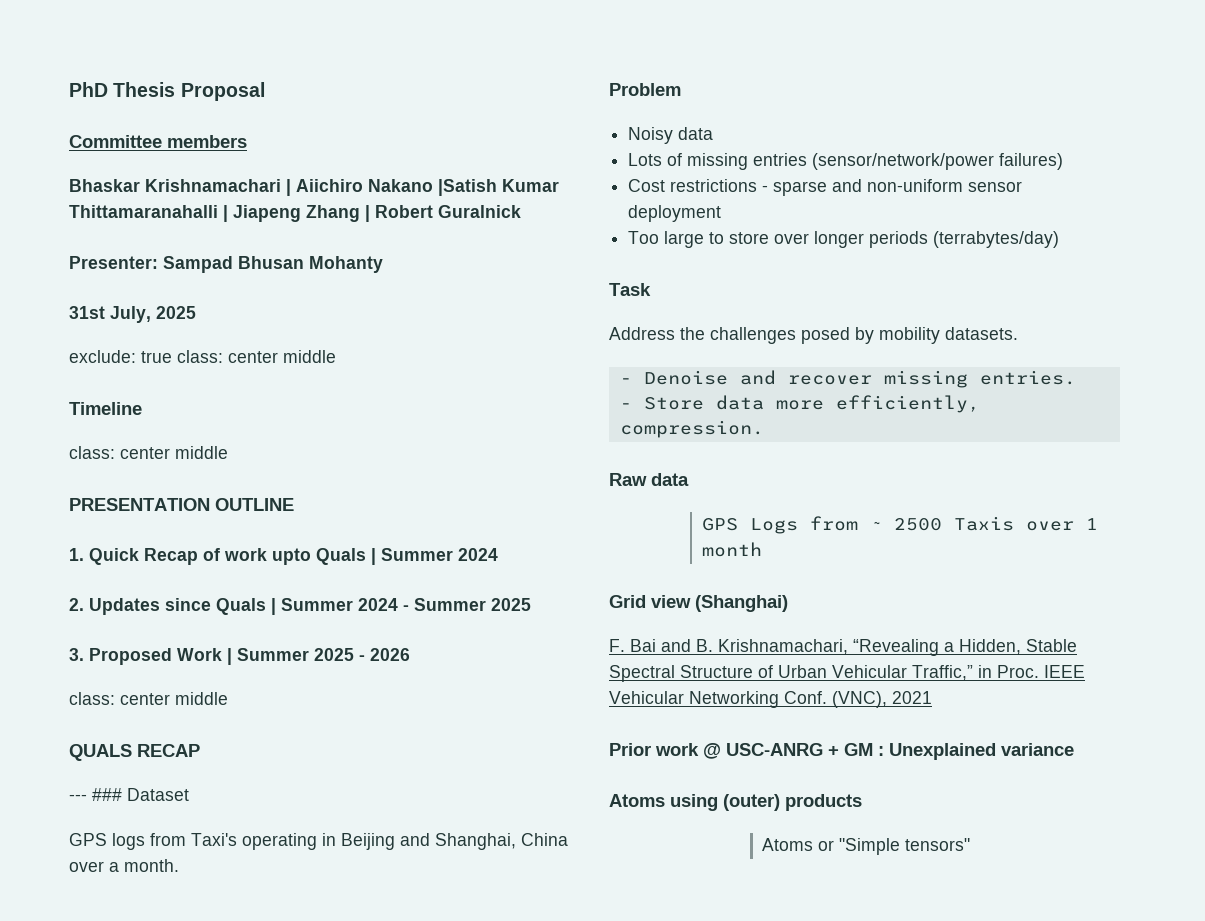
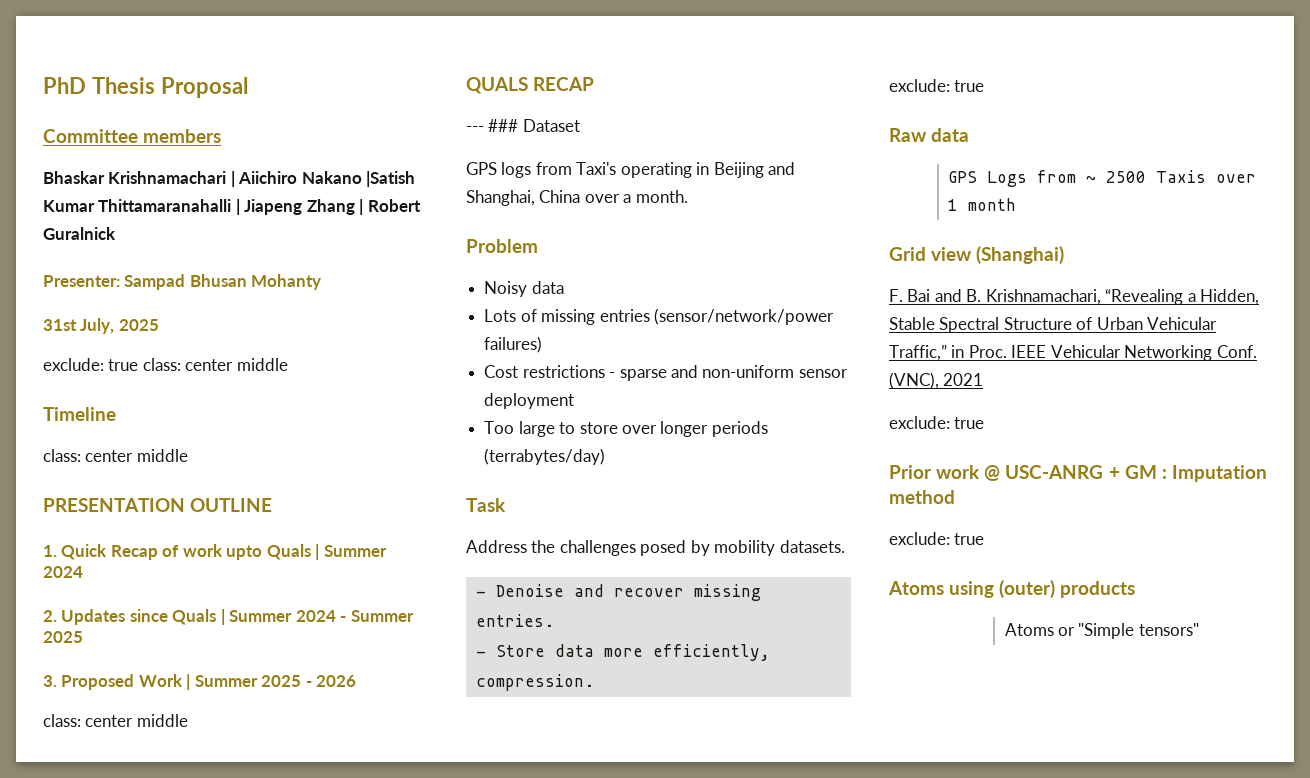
(764, 429) none -> [889,79,985,92] // exclude: true
(932, 697) none -> [889,416,985,429] // exclude: true
[889,743,1074,760] Unexplained variance -> [1171,465,1267,482] [889,490,955,504] [889,532,985,545] Imputation method // exclude: true

